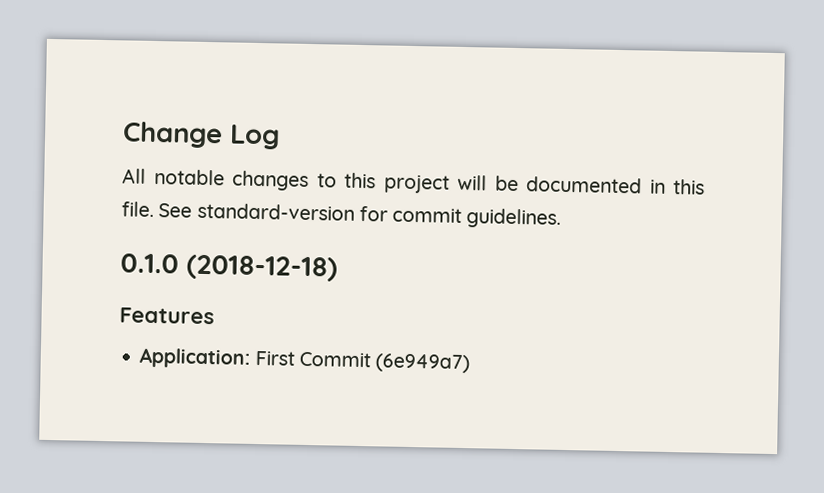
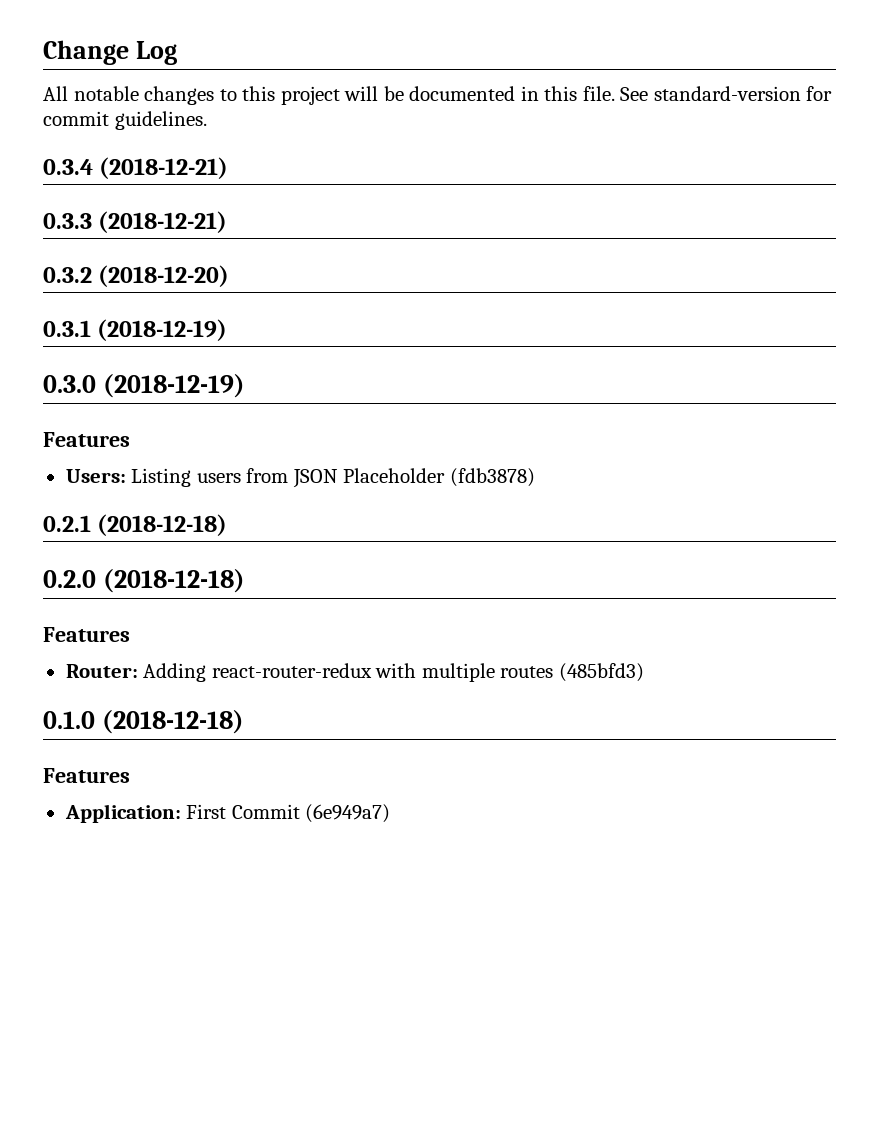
(562, 218) none -> [43,157,229,179] [43,211,228,233] [43,265,230,287] [43,319,228,341] [43,374,246,398] [43,432,130,447] [65,468,535,488] [43,514,228,536] [43,569,246,593] [43,627,130,642] [65,663,644,682] // 0.3.4 (2018-12-21) // 0.3.3 (2018-12-21) // 0.3.2 (2018-12-20) // 0.3.1 (2018-12-19) // 0.3.0 (2018-12-19) // Features // Users: Listing users from JSON Placeholder (fdb3878) // 0.2.1 (2018-12-18) // 0.2.0 (2018-12-18) // Features // Router: Adding react-router-redux with multiple routes (485bfd3)

